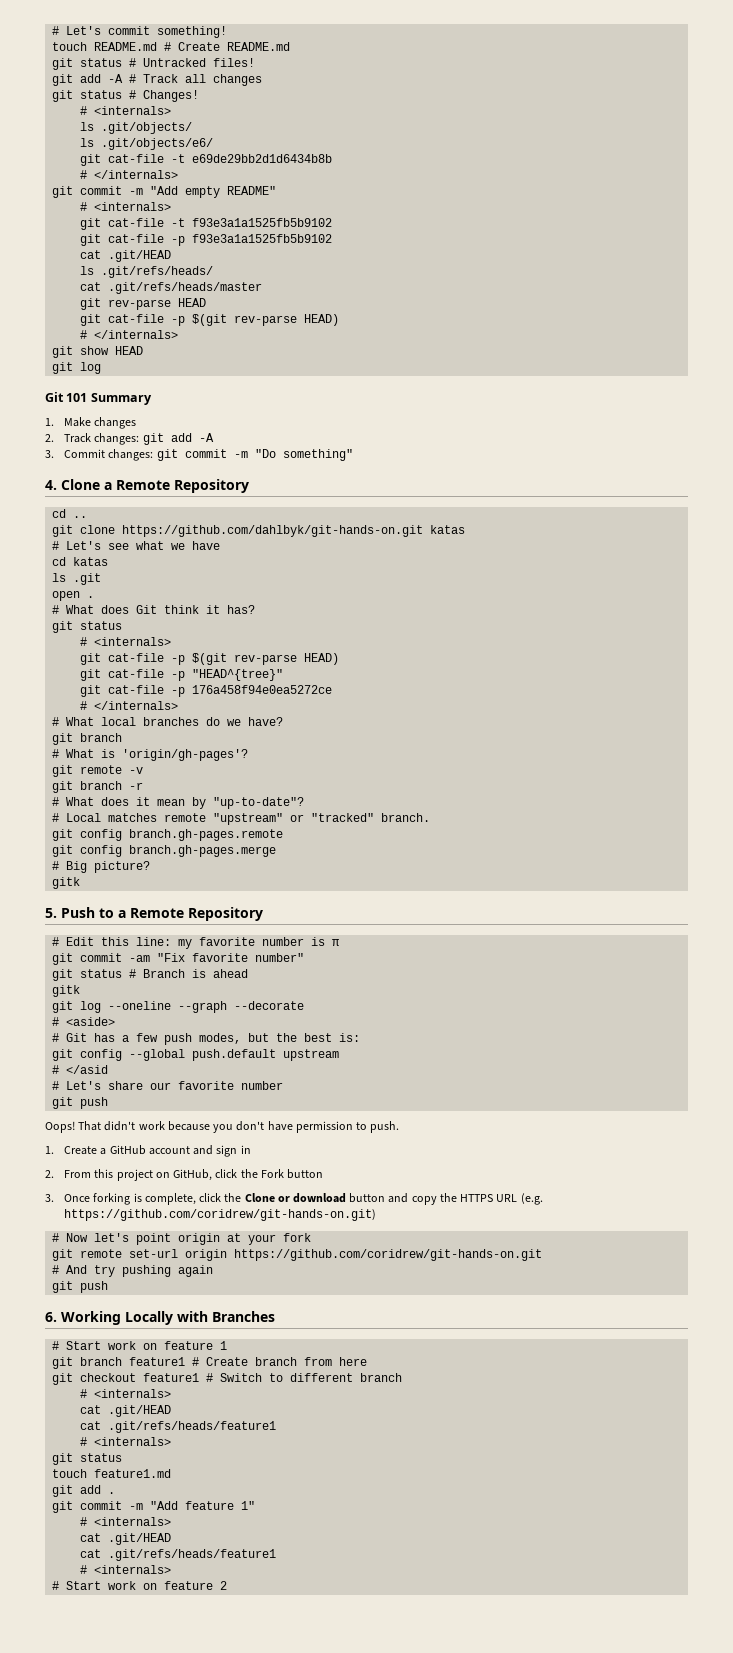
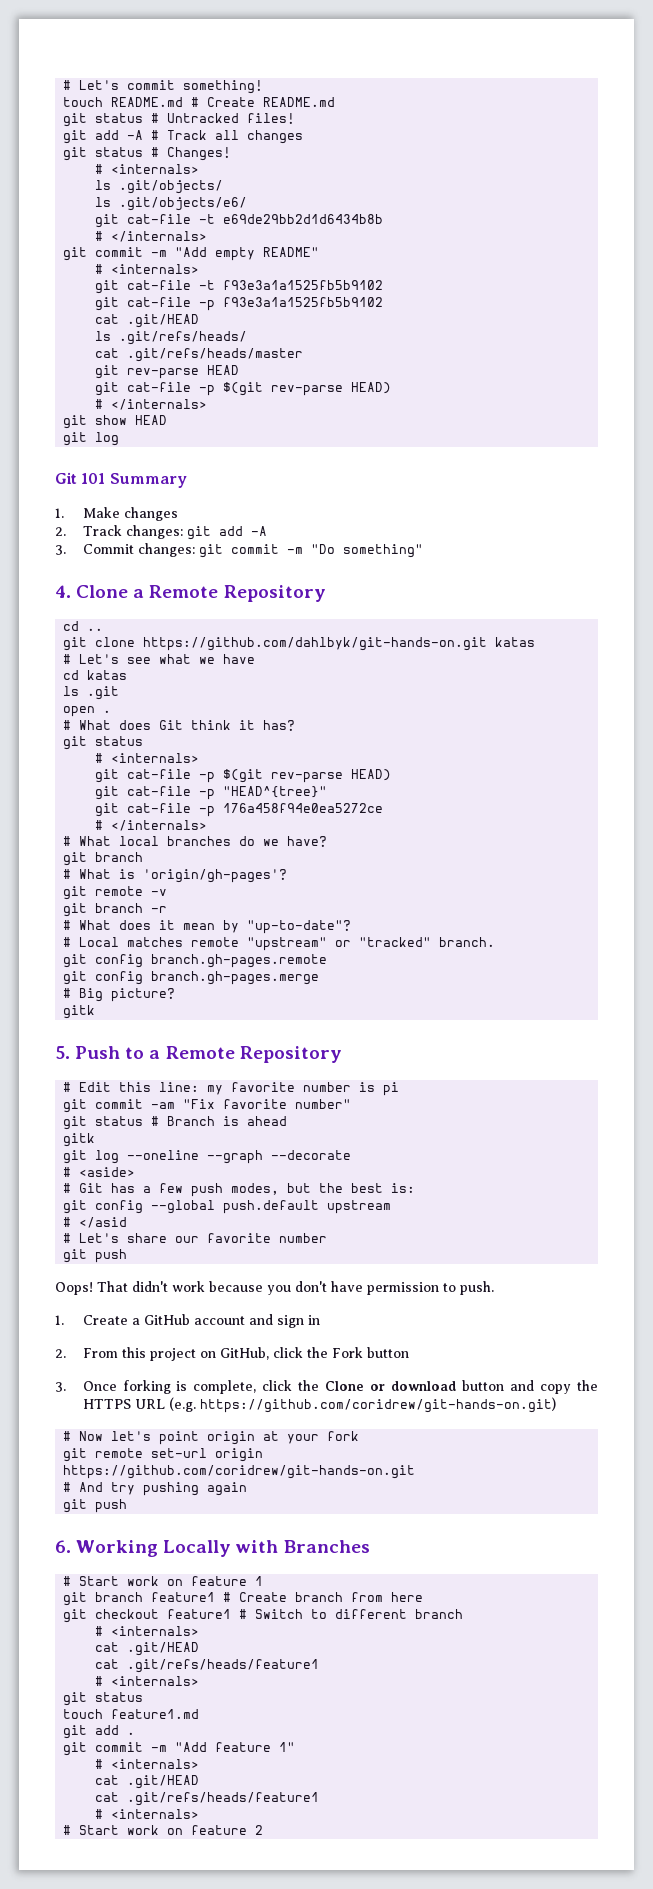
[332,939,340,946] π -> [383,1082,400,1096] pi

